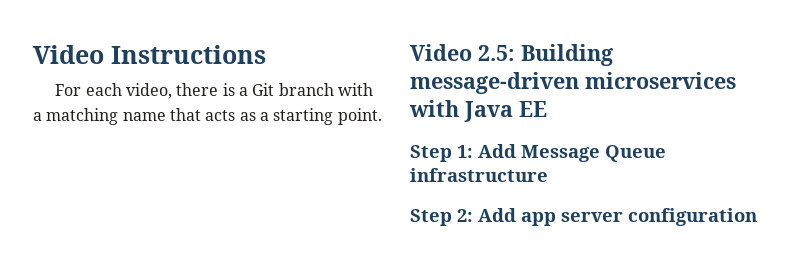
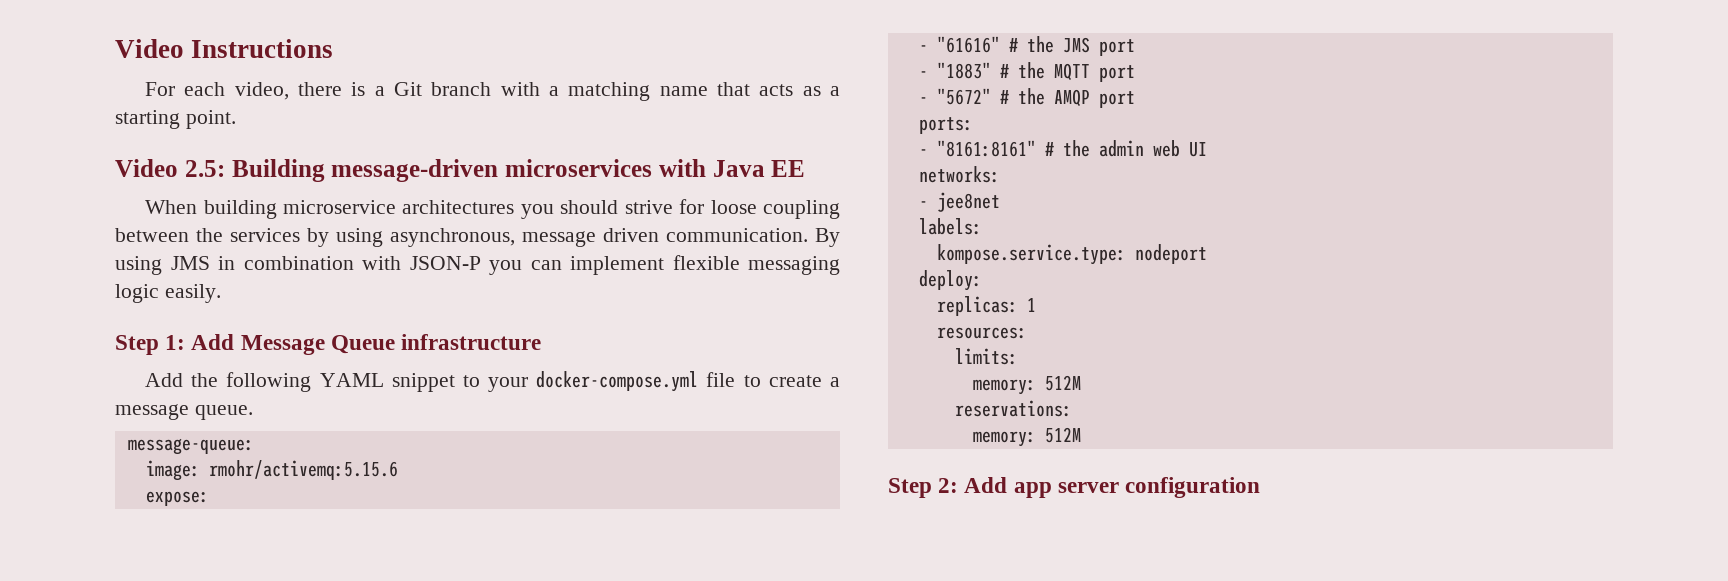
(547, 109) none -> [145,199,841,219] [115,228,840,247] [115,255,840,275] [115,284,221,303] // When building microservice architectures you should strive for loose coupling between the services by using asynchronous, message driven communication. By using JMS in combination with JSON-P you can implement flexible messaging logic easily.
(548, 175) none -> [145,371,840,392] [115,404,253,420] [127,438,254,455] [145,460,398,481] [145,491,209,506] [918,36,1135,56] [918,62,1135,82] [918,88,1135,108] [918,117,973,134] [918,140,1207,157] [918,166,1000,183] [918,192,1000,212] [918,218,982,235] [936,244,1207,265] [918,270,982,291] [936,296,1036,316] [936,327,1027,339] [954,348,1018,365] [972,375,1081,395] [954,400,1072,417] [972,427,1081,447] // Add the following YAML snippet to your docker-compose.yml file to create a message queue. // message-queue: // image: rmohr/activemq:5.15.6 // expose: // - "61616" # the JMS port // - "1883" # the MQTT port // - "5672" # the AMQP port // ports: // - "8161:8161" # the admin web UI // networks: // - jee8net // labels: // kompose.service.type: nodeport // deploy: // replicas: 1 // resources: // limits: // memory: 512M // reservations: // memory: 512M

